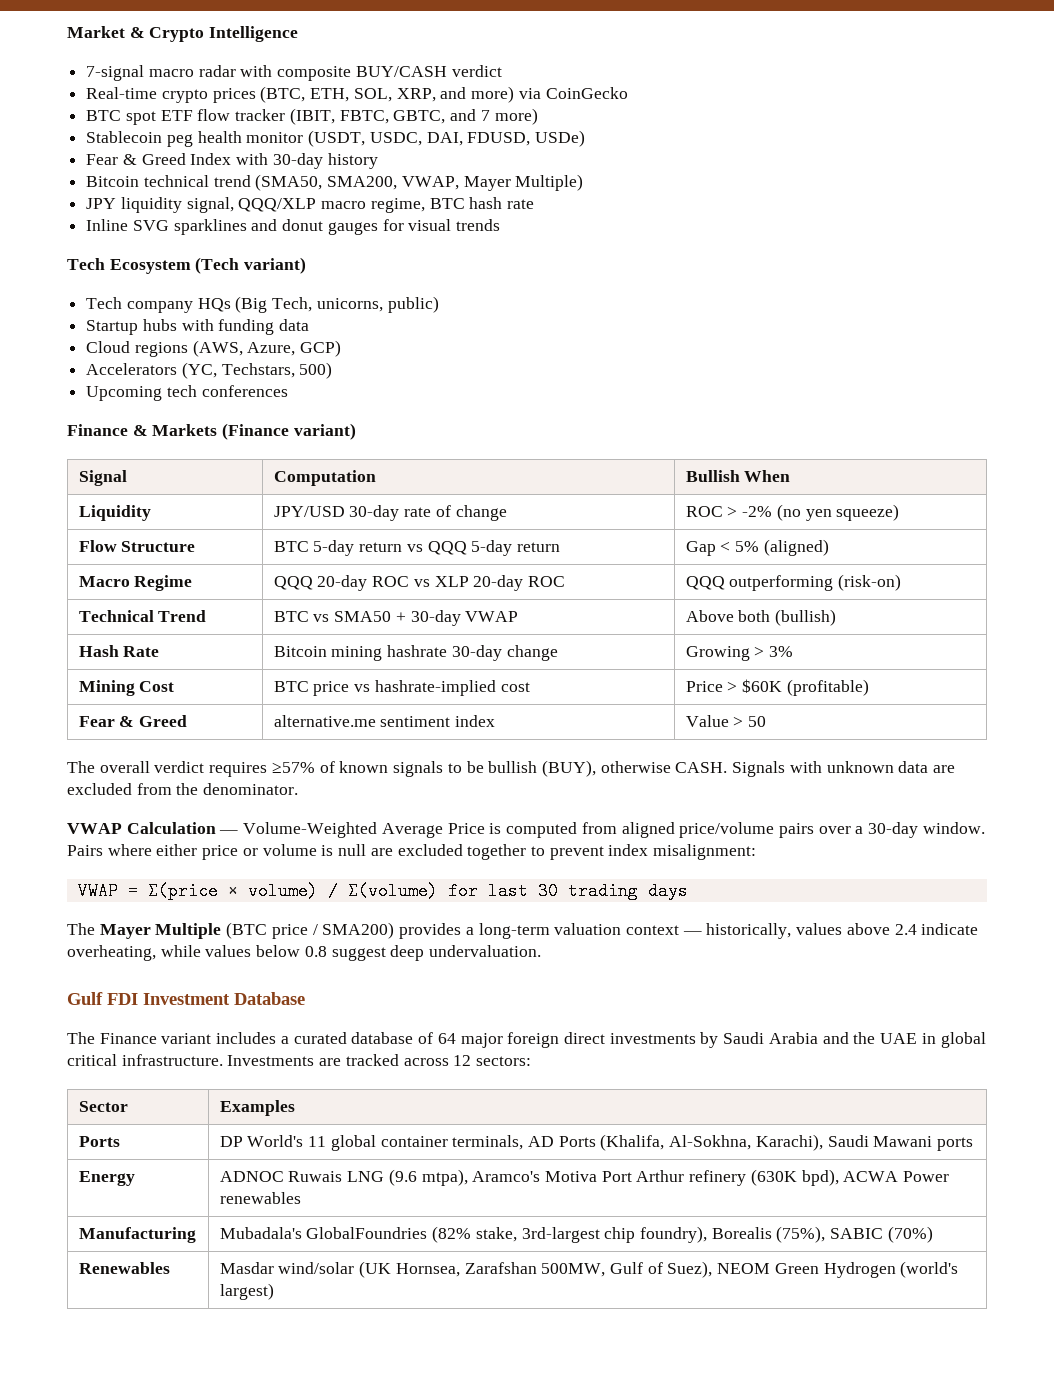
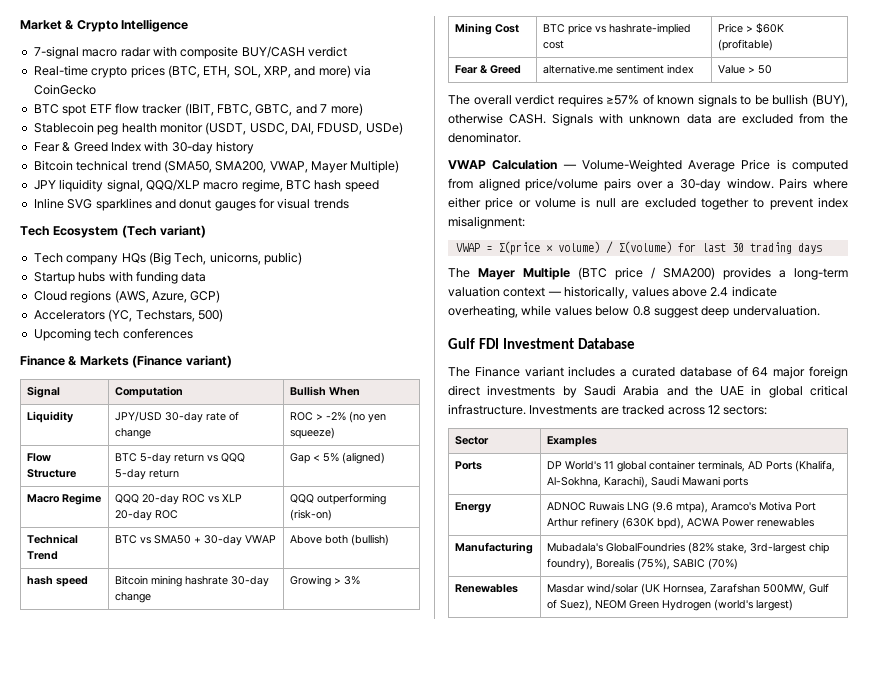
[507,199,535,209] rate -> [344,180,379,192] speed
[78,645,160,657] Hash Rate -> [26,576,88,587] hash speed

